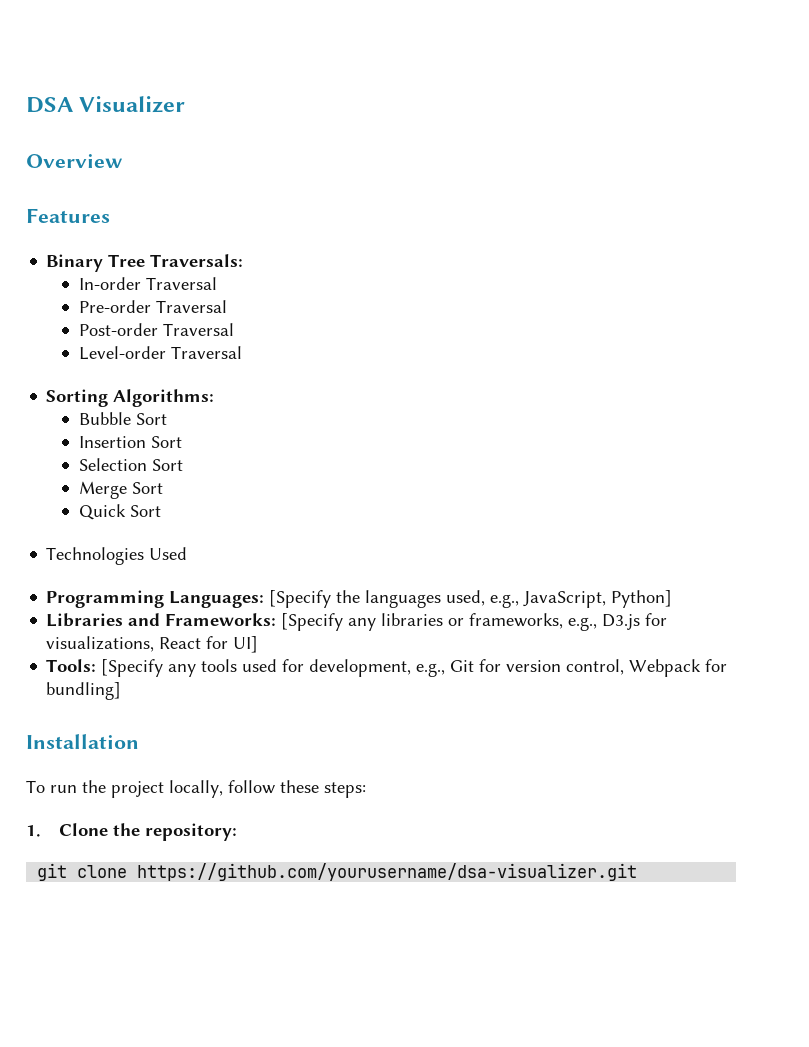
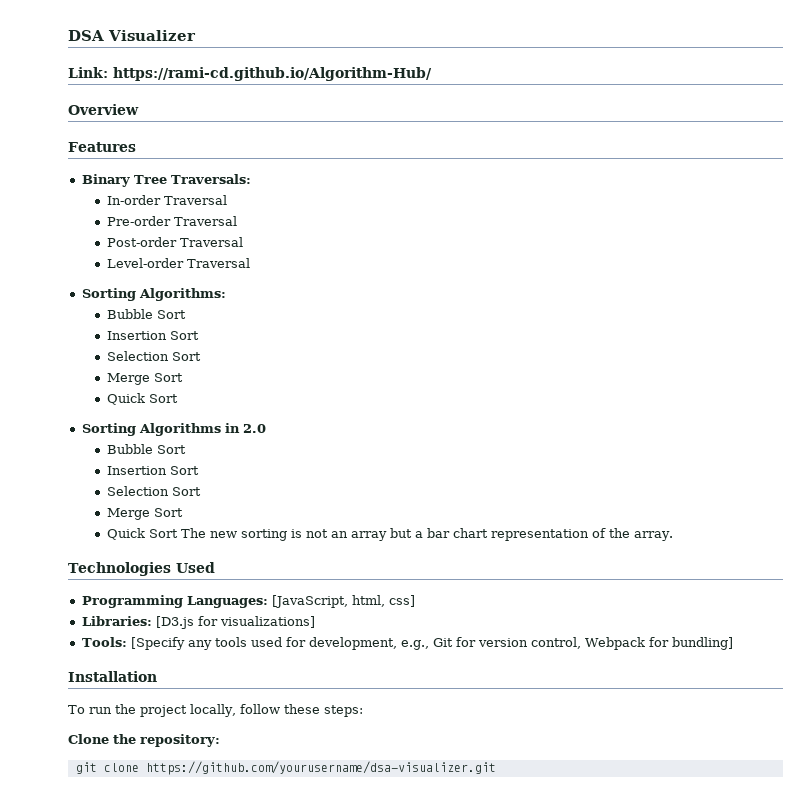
(186, 104) none -> [68,67,432,81] // Link: https://rami-cd.github.io/Algorithm-Hub/
[46,547,188,565] [46,590,673,608] [46,613,668,631] [46,636,259,653] Technologies Used // Programming Languages: [Specify the languages used, e.g., JavaScript, Python] // Libraries and Frameworks: [Specify any libraries or frameworks, e.g., D3.js for visualizations, React for UI] -> [81,423,266,436] [106,444,186,454] [106,466,199,475] [106,486,201,496] [106,508,183,520] [106,528,673,541] [68,562,215,576] [81,595,415,608] [81,616,315,629] Sorting Algorithms in 2.0 // Bubble Sort // Insertion Sort // Selection Sort // Merge Sort // Quick Sort The new sorting is not an array but a bar chart representation of the array. // Technologies Used // Programming Languages: [JavaScript, html, css] // Libraries: [D3.js for visualizations]
[26,825,41,837] 1. -> (363, 711) none

